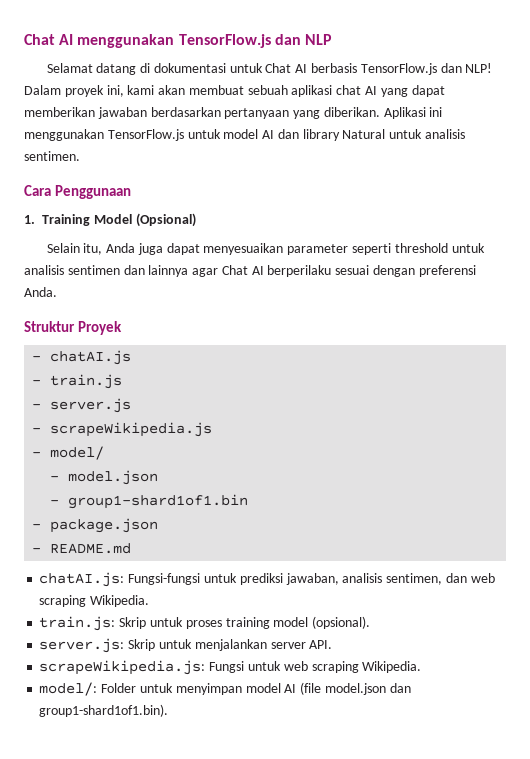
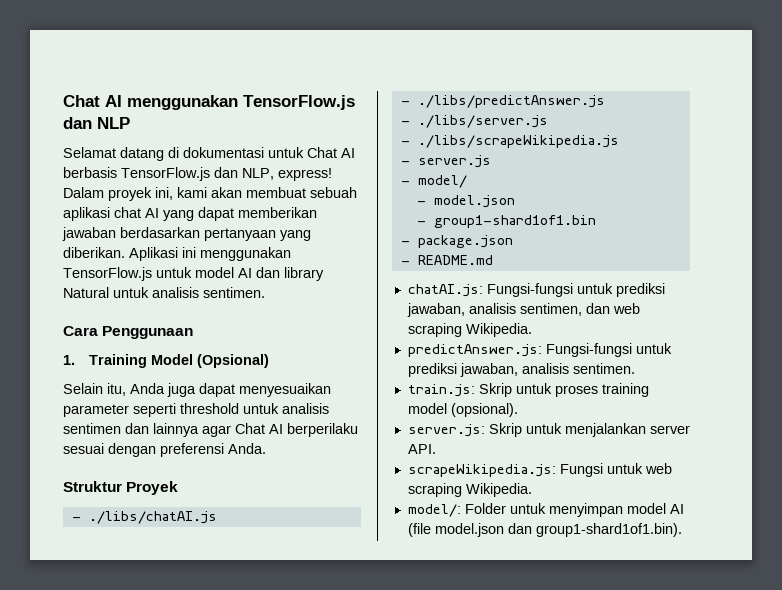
[465,63,493,73] NLP! -> [242,168,332,181] NLP, express!
[50,350,132,365] [32,374,123,389] chatAI.js // - train.js -> [88,511,217,524] [400,95,605,108] [400,115,548,128] [400,135,619,148] ./libs/chatAI.js // - ./libs/predictAnswer.js // - ./libs/server.js // - ./libs/scrapeWikipedia.js
[32,422,213,437] // - scrapeWikipedia.js -> (491, 161) none
(150, 601) none -> [407,343,672,357] [407,363,635,377] // predictAnswer.js: Fungsi-fungsi untuk prediksi jawaban, analisis sentimen.

